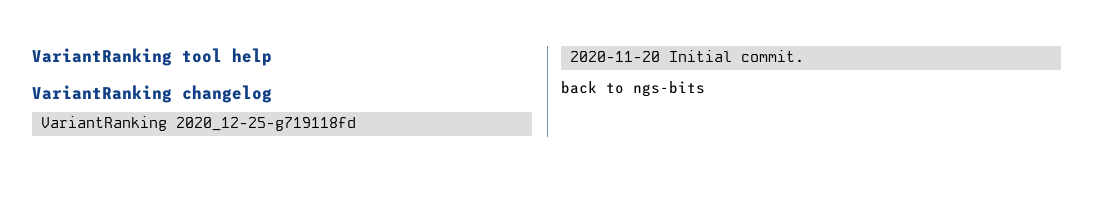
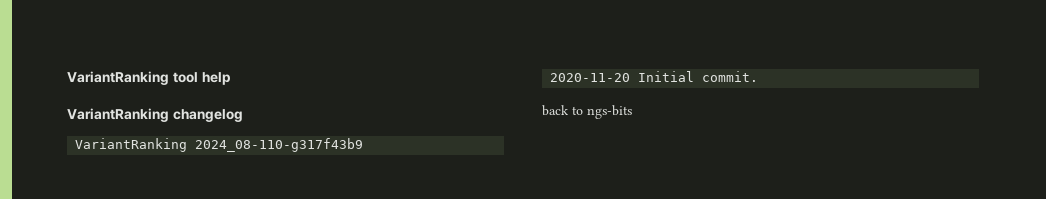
[176,117,356,131] 2020_12-25-g719118fd -> [195,138,364,152] 2024_08-110-g317f43b9

